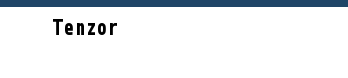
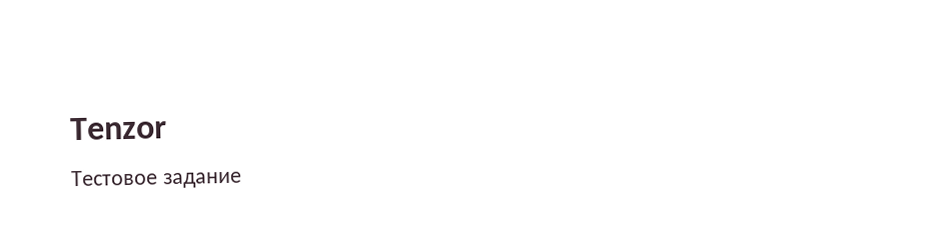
(118, 27) none -> [71,169,242,189] // Тестовое задание

